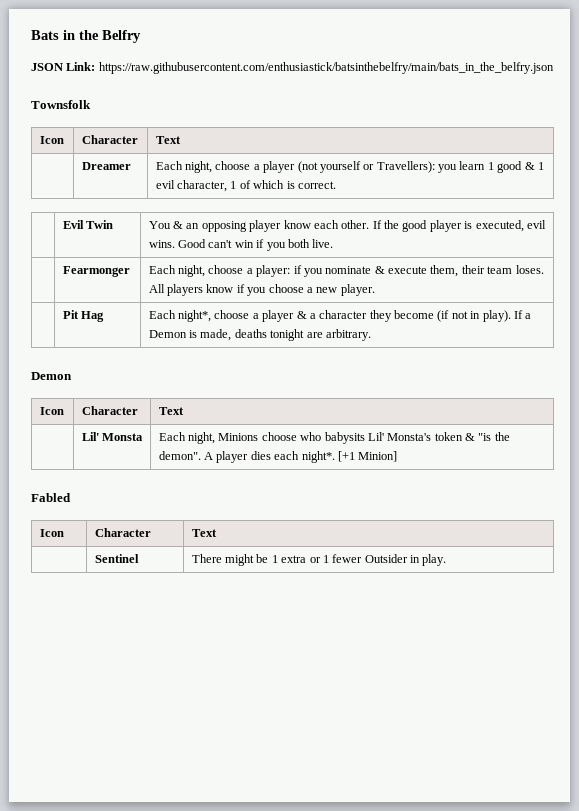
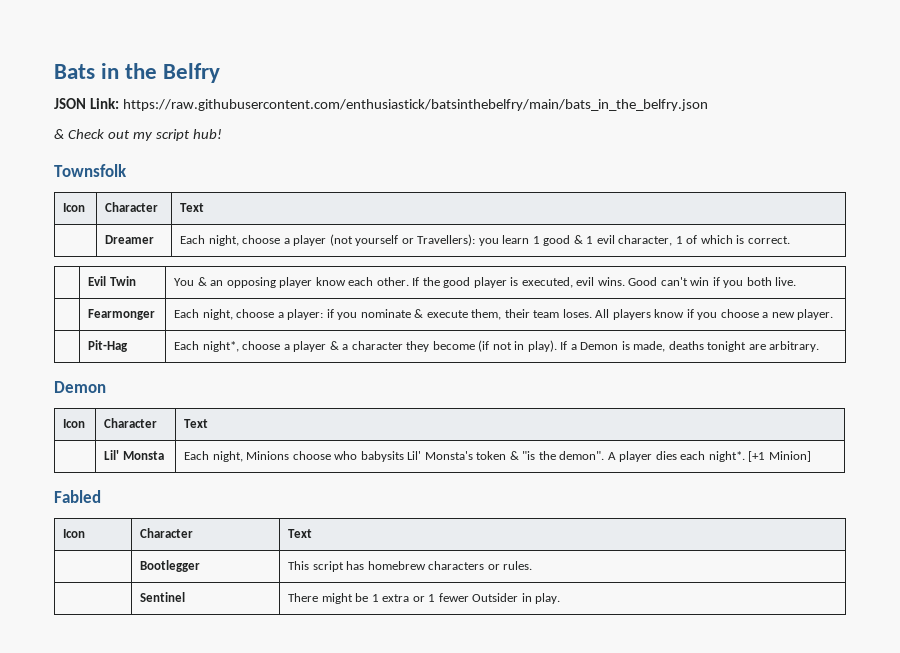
(554, 68) none -> [54,129,222,141] // & Check out my script hub!
[62,310,105,322] Pit Hag -> [88,340,129,352] Pit-Hag
(217, 533) none -> [140,560,201,572] [288,561,533,572] // | Bootlegger | This script has homebrew characters or rules.

